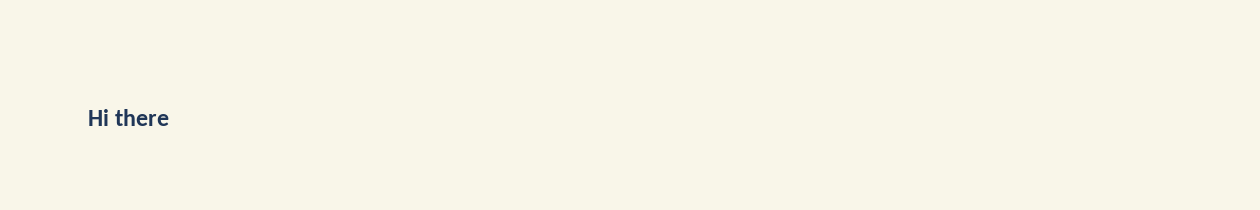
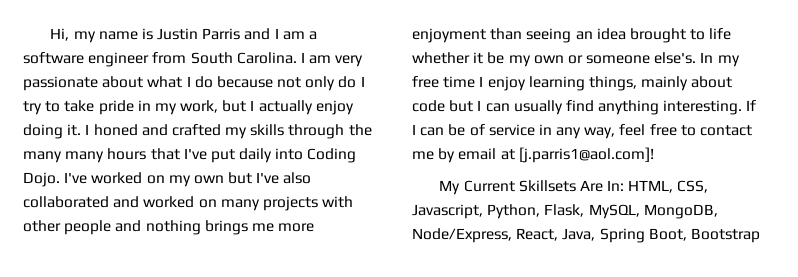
[88,109,170,126] Hi there -> [50,28,318,43] [23,52,364,67] [23,76,365,91] [23,100,354,115] [23,124,372,139] [23,148,357,163] [23,172,312,187] [23,196,354,211] [23,220,315,235] [412,28,732,43] [412,52,740,67] [412,76,733,91] [412,100,757,115] [412,124,753,139] [412,147,654,163] [439,180,709,195] [412,204,718,219] [412,228,760,243] Hi, my name is Justin Parris and I am a software engineer from South Carolina. I am very passionate about what I do because not only do I try to take pride in my work, but I actually enjoy doing it. I honed and crafted my skills through the many many hours that I've put daily into Coding Dojo. I've worked on my own but I've also collaborated and worked on many projects with other people and nothing brings me more enjoyment than seeing an idea brought to life whether it be my own or someone else's. In my free time I enjoy learning things, mainly about code but I can usually find anything interesting. If I can be of service in any way, feel free to contact me by email at [j.parris1@aol.com]! // My Current Skillsets Are In: HTML, CSS, Javascript, Python, Flask, MySQL, MongoDB, Node/Express, React, Java, Spring Boot, Bootstrap

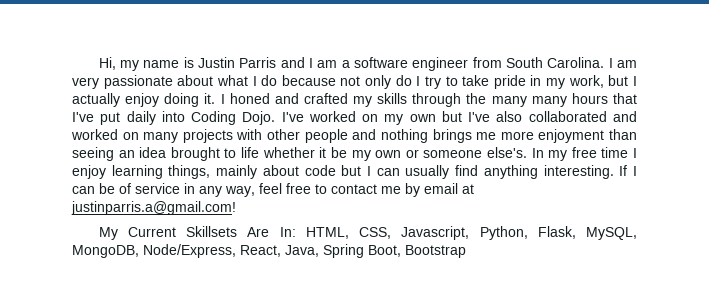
[518,147,654,163] [j.parris1@aol.com]! -> [71,201,236,215] justinparris.a@gmail.com!

